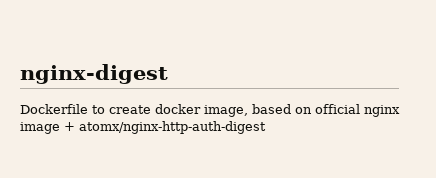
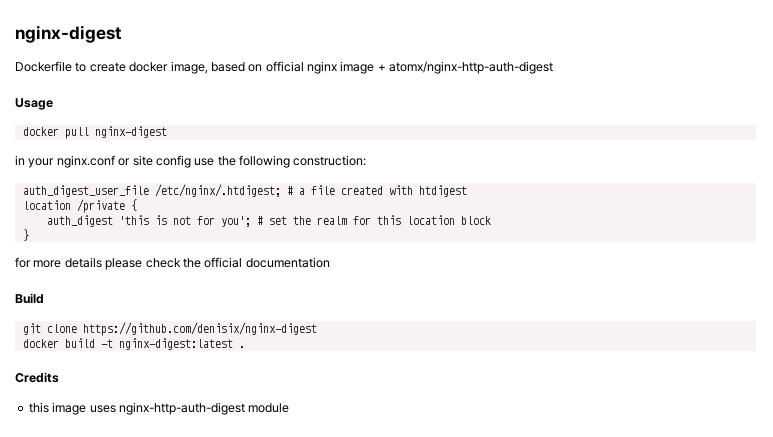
(266, 127) none -> [15,98,53,110] [22,126,167,139] [15,155,367,168] [22,184,467,197] [22,199,137,213] [46,215,491,227] [22,229,29,241] [15,257,330,270] [15,293,44,304] [22,322,317,336] [22,338,245,350] [15,372,59,383] [28,402,290,415] // Usage // docker pull nginx-digest // in your nginx.conf or site config use the following construction: // auth_digest_user_file /etc/nginx/.htdigest; # a file created with htdigest // location /private { // auth_digest 'this is not for you'; # set the realm for this location block // } // for more details please check the official documentation // Build // git clone https://github.com/denisix/nginx-digest // docker build -t nginx-digest:latest . // Credits // this image uses nginx-http-auth-digest module

